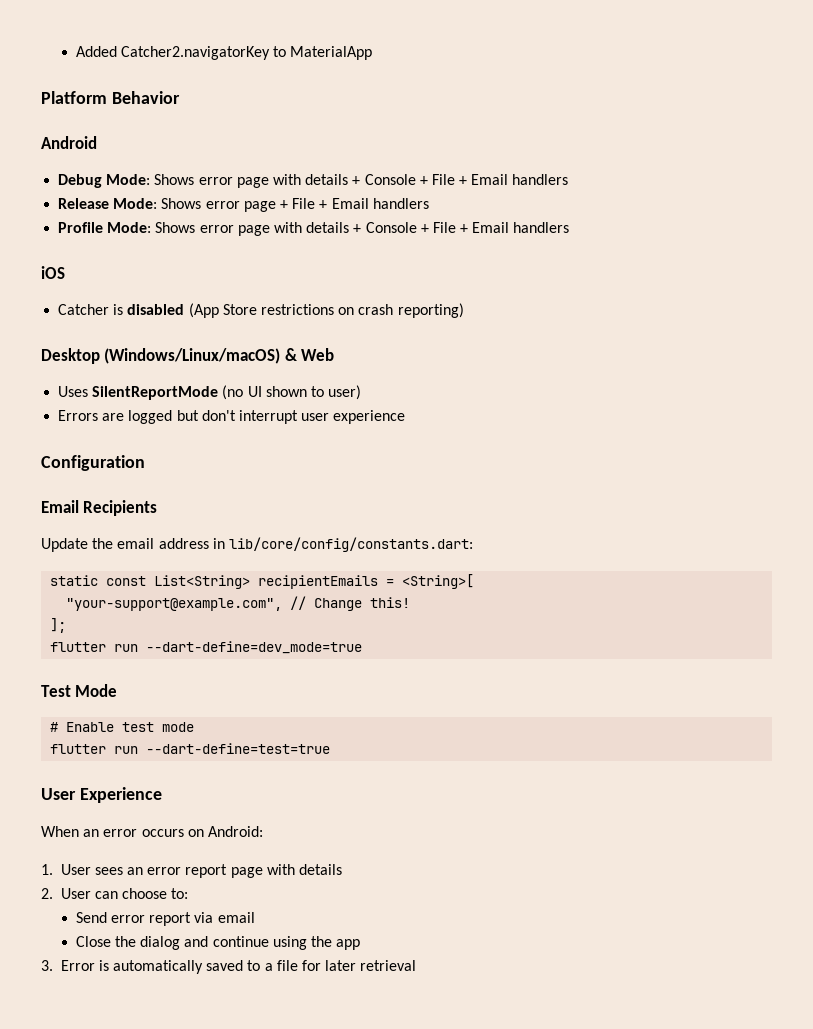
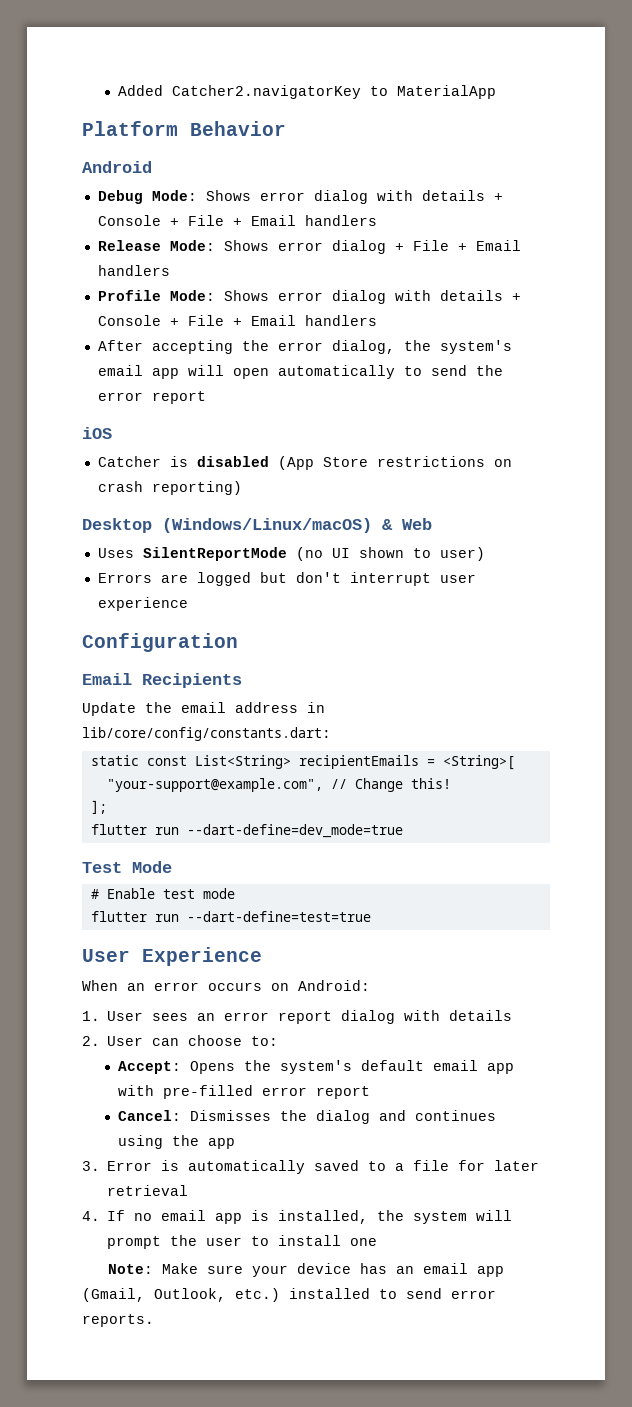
[236,177,269,188] page -> [313,190,368,204] dialog
[243,201,276,212] page -> [331,240,386,254] dialog
[237,222,570,236] page with details + Console + File + Email handlers -> [331,290,521,304] [97,315,377,326] [97,340,512,354] [97,365,503,379] [97,391,206,404] dialog with details + Console + File + Email handlers // After accepting the error dialog, the system's email app will open automatically to send the error report
[230,867,263,878] page -> [341,1010,396,1024] dialog
[75,912,255,926] [75,936,111,947] Send error report via email // Close -> [118,1060,515,1074] [118,1085,371,1099] [118,1110,272,1121] Accept: Opens the system's default email app with pre-filled error report // Cancel: Dismisses
[212,936,269,947] continue -> [415,1110,497,1121] continues
(417, 965) none -> [82,1210,513,1224] [107,1235,378,1249] [107,1263,504,1277] [82,1288,496,1302] [82,1314,154,1327] // 4. If no email app is installed, the system will prompt the user to install one // Note: Make sure your device has an email app (Gmail, Outlook, etc.) installed to send error reports.

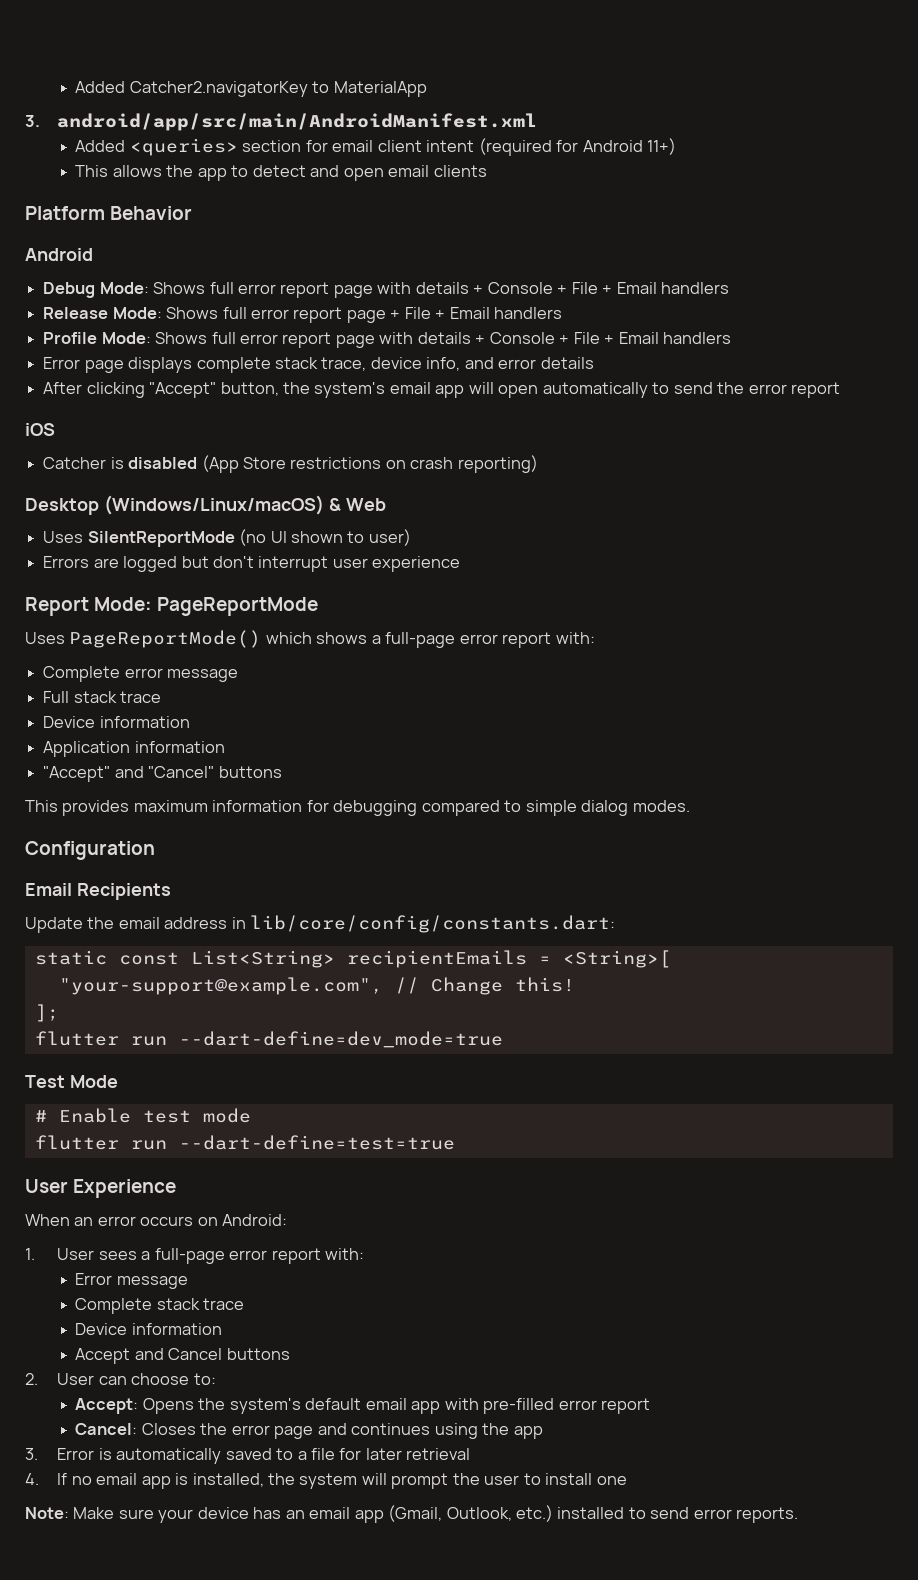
(497, 92) none -> [25,113,538,131] [75,138,676,156] [75,165,487,181] // 3. android/app/src/main/AndroidManifest.xml // Added <queries> section for email client intent (required for Android 11+) // This allows the app to detect and open email clients
[259,190,368,204] error dialog -> [209,282,373,298] full error report page
[277,240,386,254] error dialog -> [222,307,386,323] full error report page
[277,290,521,304] [97,315,377,326] [97,340,395,354] error dialog with details + Console + File + Email handlers // After accepting the error dialog, -> [211,332,731,348] [43,357,594,373] [43,382,279,398] full error report page with details + Console + File + Email handlers // Error page displays complete stack trace, device info, and error details // After clicking "Accept" button,
(188, 604) none -> [25,597,319,616] [25,630,595,648] [43,666,239,682] [43,691,162,703] [43,716,190,728] [43,741,225,757] [43,766,282,782] [25,800,690,816] // Report Mode: PageReportMode // Uses PageReportMode() which shows a full-page error report with: // Complete error message // Full stack trace // Device information // Application information // "Accept" and "Cancel" buttons // This provides maximum information for debugging compared to simple dialog modes.
[197,1010,513,1024] an error report dialog with details -> [141,1248,365,1264] [75,1273,188,1289] [75,1298,245,1314] [75,1323,222,1335] [75,1348,290,1364] a full-page error report with: // Error message // Complete stack trace // Device information // Accept and Cancel buttons
[190,1110,371,1124] Dismisses the dialog -> [141,1423,314,1439] Closes the error page

